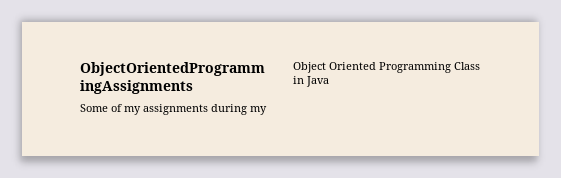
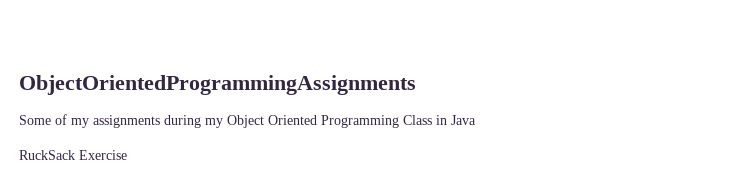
(329, 81) none -> [19,150,127,160] // RuckSack Exercise

